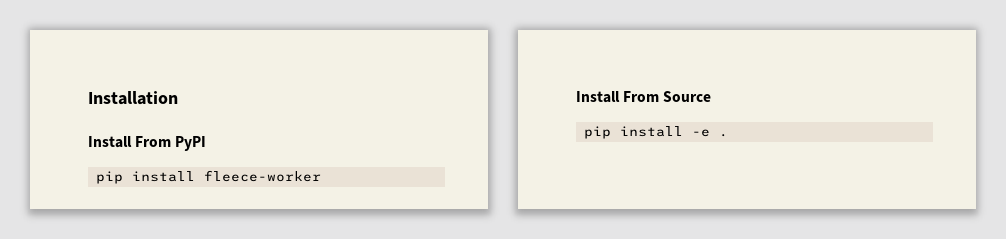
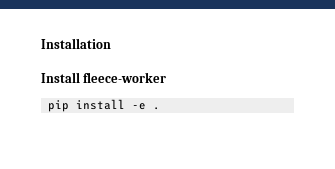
[135,136,207,151] [96,170,322,184] [576,91,712,103] From PyPI // pip install fleece-worker // Install From Source -> [83,72,167,83] fleece-worker

